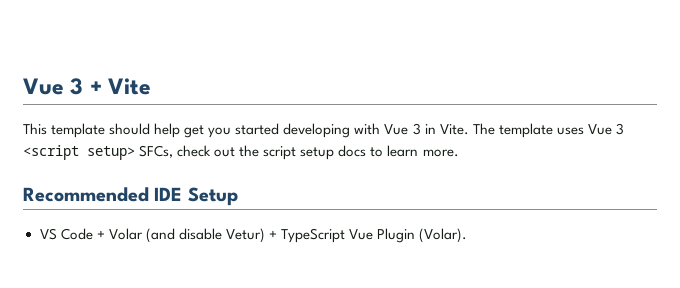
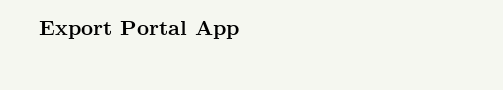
[23,78,152,95] [23,123,624,138] [23,145,459,160] [23,187,238,206] [39,228,468,243] Vue 3 + Vite // This template should help get you started developing with Vue 3 in Vite. The template uses Vue 3 <script setup> SFCs, check out the script setup docs to learn more. // Recommended IDE Setup // VS Code + Volar (and disable Vetur) + TypeScript Vue Plugin (Volar). -> [39,20,239,39] Export Portal App

